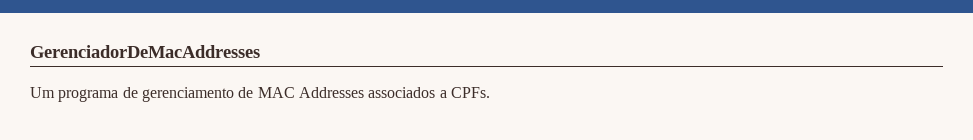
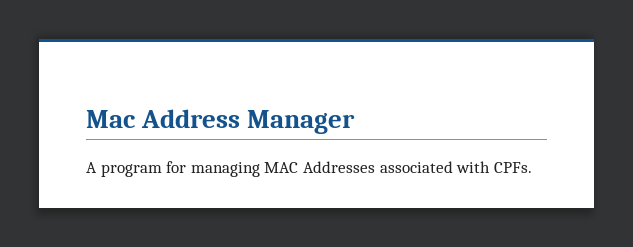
[30,45,260,58] [30,87,447,102] GerenciadorDeMacAddresses // Um programa de gerenciamento de MAC Addresses associados a -> [86,109,356,134] [86,161,491,177] Mac Address Manager // A program for managing MAC Addresses associated with

